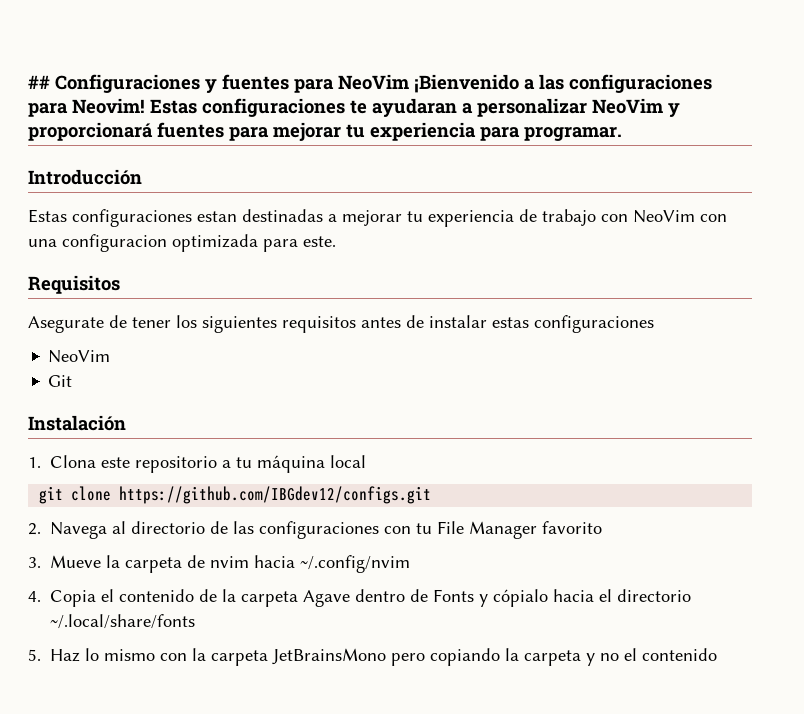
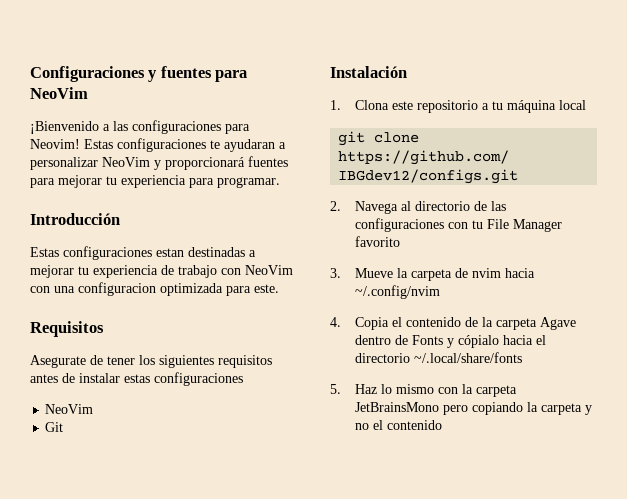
[28,75,50,89] ## -> (30, 74) none
(409, 82) none -> (88, 93) //

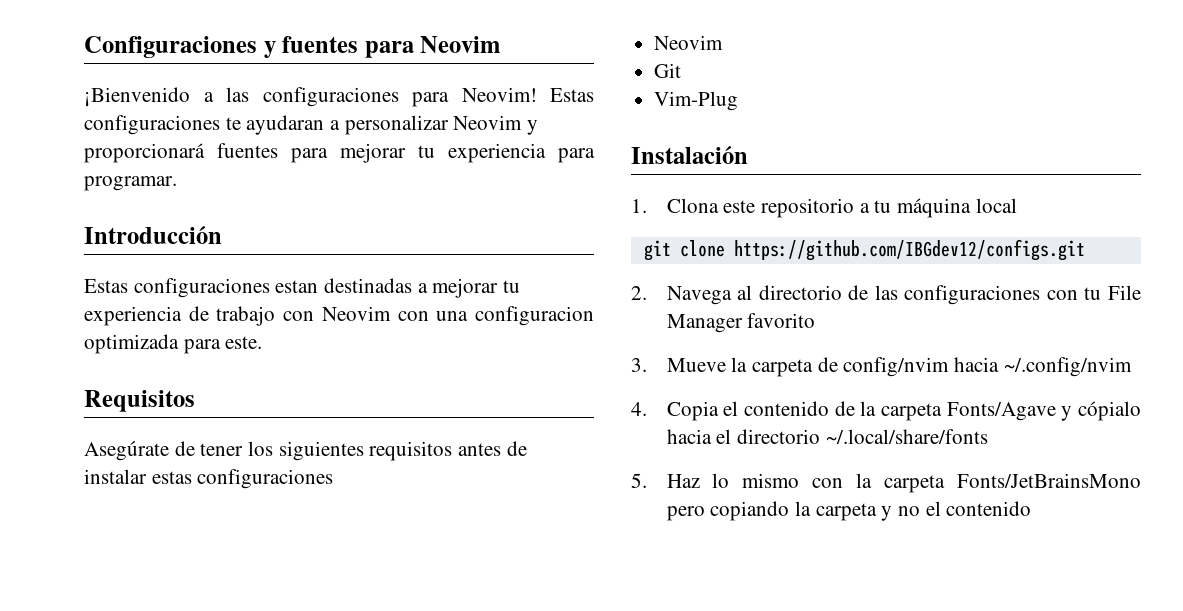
[30,87,88,99] NeoVim -> [420,36,501,53] Neovim
[102,157,150,167] NeoVim -> [453,115,523,130] Neovim
[245,265,293,275] NeoVim -> [321,306,391,321] Neovim
[30,355,86,368] Asegurate -> [84,441,169,461] Asegúrate
[45,404,94,414] NeoVim -> [654,35,724,50] Neovim
(64, 427) none -> [654,91,739,111] // Vim-Plug
[472,268,502,278] nvim -> [843,357,950,377] config/nvim
[540,317,577,330] [355,335,444,345] Agave dentro de Fonts -> [946,402,1056,421] Fonts/Agave
[355,402,440,412] JetBrainsMono -> [957,473,1141,488] Fonts/JetBrainsMono

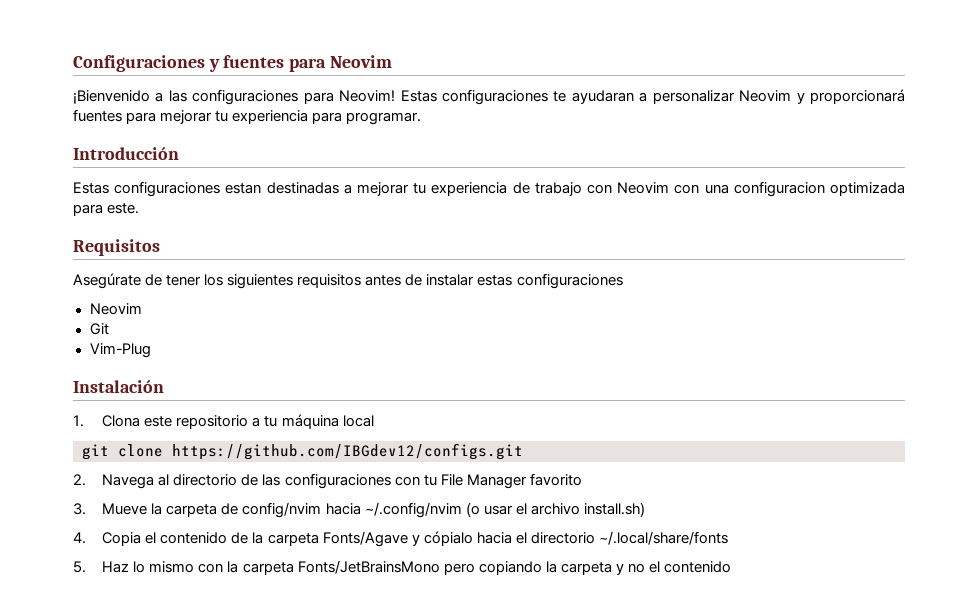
(1132, 367) none -> [465,502,645,517] (o usar el archivo install.sh)

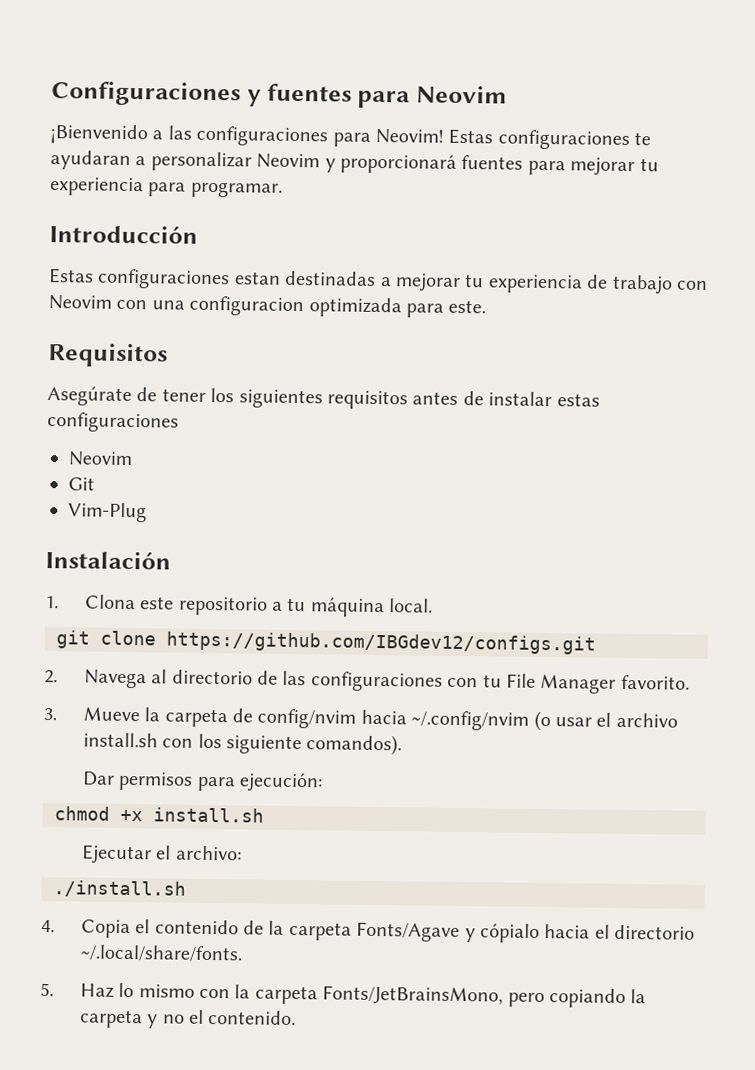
[342,415,374,427] local -> [389,598,434,613] local.
[529,473,582,486] favorito -> [620,674,690,690] favorito.
[583,502,645,517] install.sh) -> [82,732,403,756] [81,771,324,793] [54,806,264,823] [81,844,242,865] [53,880,186,898] install.sh con los siguiente comandos). // Dar permisos para ejecución: // chmod +x install.sh // Ejecutar el archivo: // ./install.sh
[598,531,728,545] ~/.local/share/fonts -> [79,944,243,963] ~/.local/share/fonts.
[297,560,440,574] Fonts/JetBrainsMono -> [322,985,504,1006] Fonts/JetBrainsMono,
[663,561,731,573] contenido -> [208,1009,297,1026] contenido.

